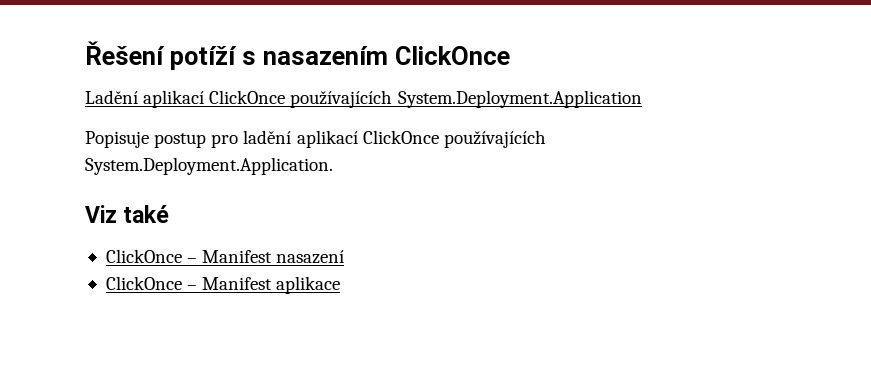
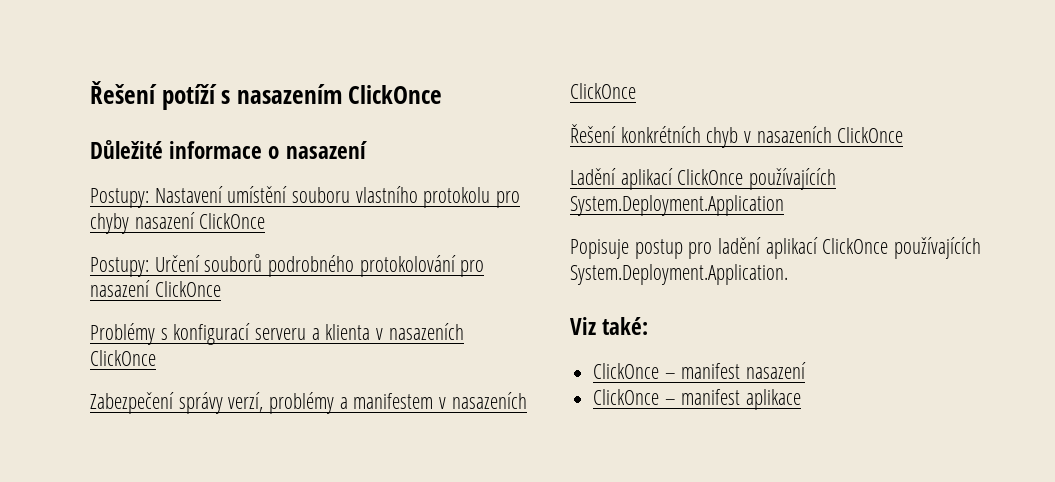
(510, 55) none -> [90,140,367,159] [90,186,521,208] [90,212,266,234] [90,254,485,277] [90,280,221,297] [90,323,464,345] [90,350,156,366] [90,392,527,414] [570,83,636,99] [570,124,904,148] // Důležité informace o nasazení // Postupy: Nastavení umístění souboru vlastního protokolu pro chyby nasazení ClickOnce // Postupy: Určení souborů podrobného protokolování pro nasazení ClickOnce // Problémy s konfigurací serveru a klienta v nasazeních ClickOnce // Zabezpečení správy verzí, problémy a manifestem v nasazeních ClickOnce // Řešení konkrétních chyb v nasazeních ClickOnce
[123,205,170,223] [105,249,273,263] také // ClickOnce – Manifest -> [602,317,649,335] [593,363,741,379] také: // ClickOnce – manifest
[202,277,273,290] Manifest -> [681,389,741,405] manifest

